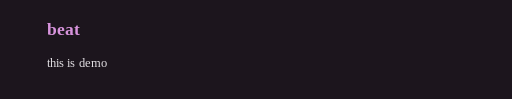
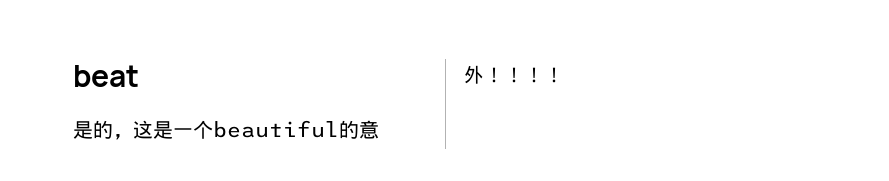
[47,58,107,67] this is demo -> [73,120,379,140] [464,65,564,84] 是的，这是一个beautiful的意外！！！！

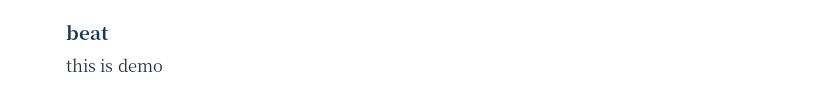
[73,120,379,140] [464,65,564,84] 是的，这是一个beautiful的意外！！！！ -> [66,58,163,72] this is demo

